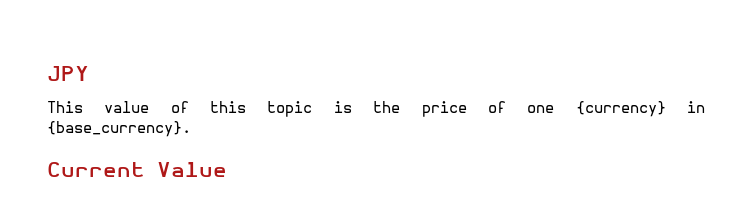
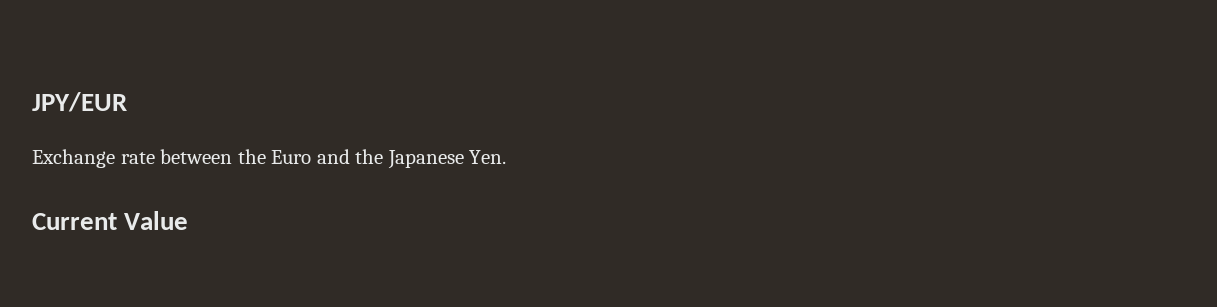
[47,66,89,81] [47,101,706,117] [47,121,191,137] JPY // This value of this topic is the price of one {currency} in {base_currency}. -> [32,92,127,112] [32,149,507,169] JPY/EUR // Exchange rate between the Euro and the Japanese Yen.

